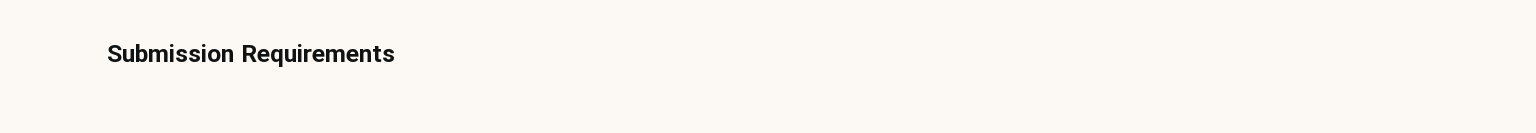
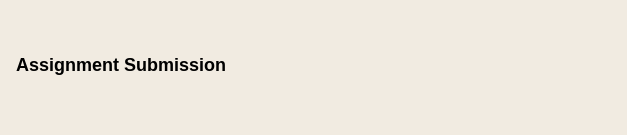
[107,44,395,67] Submission Requirements -> [16,58,226,75] Assignment Submission

